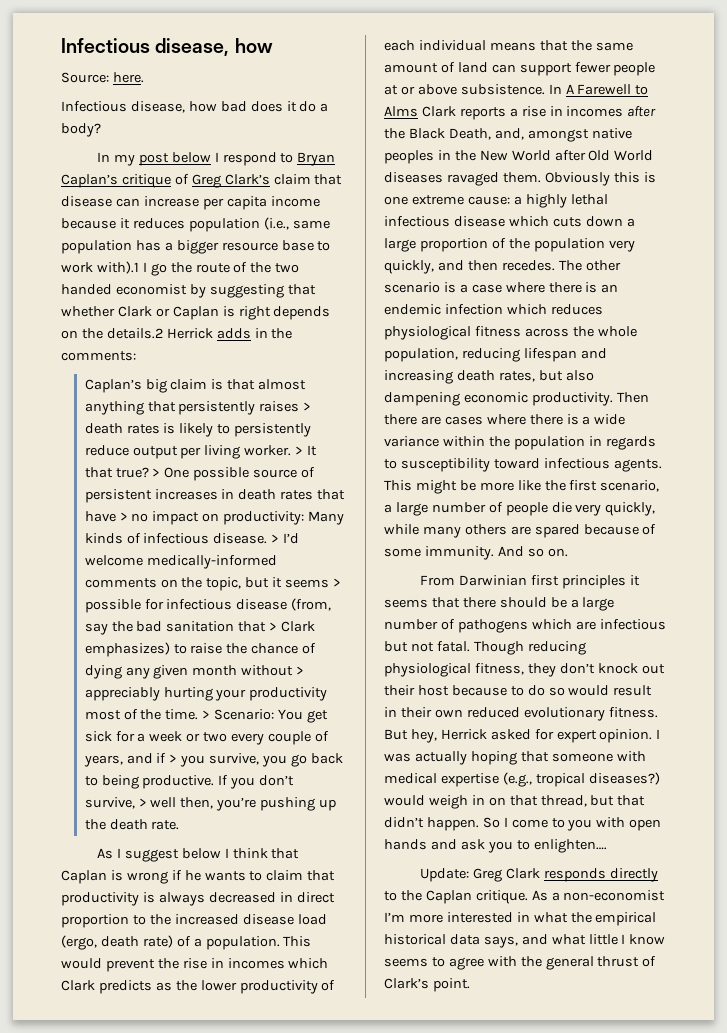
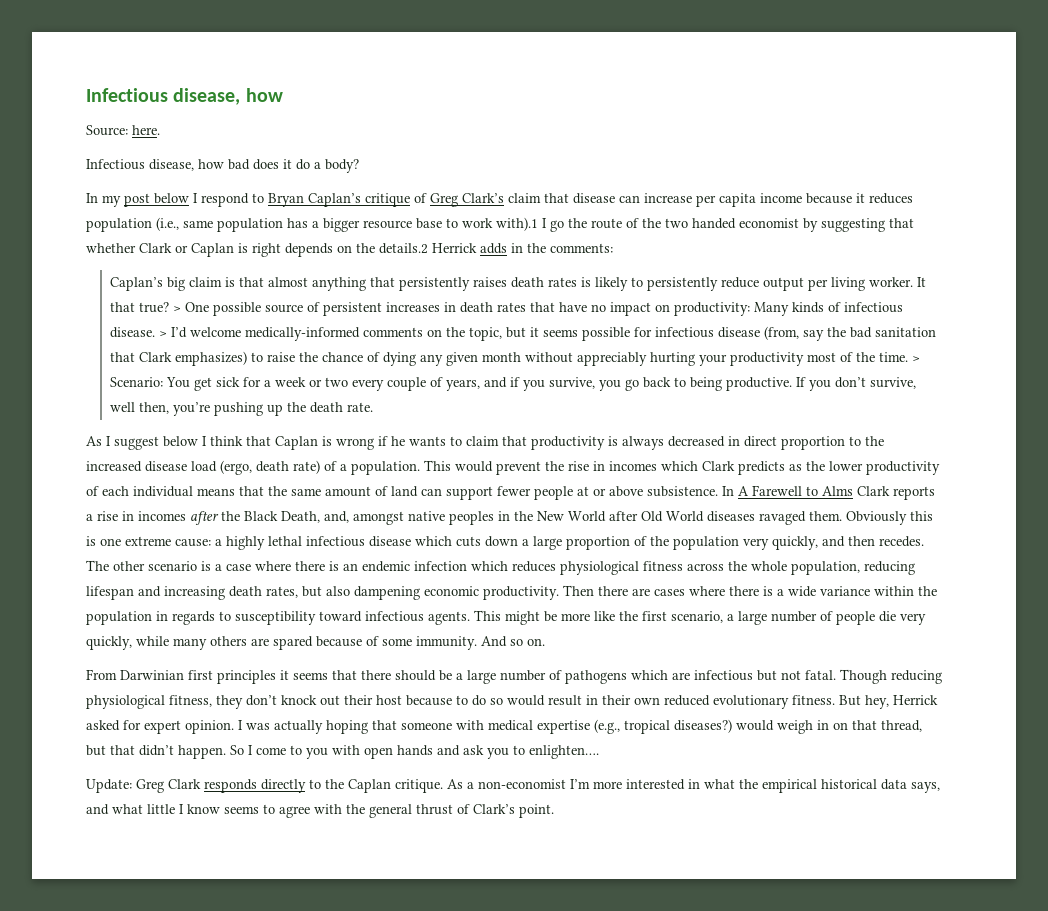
[303,402,312,411] > -> (507, 282) none
[295,446,304,455] > -> (913, 282) none
[119,512,128,521] > -> (587, 307) none
[333,578,342,587] > -> (578, 333) none
[269,622,278,631] > -> (135, 357) none
[296,666,305,675] > -> (573, 357) none
[169,754,178,763] > -> (520, 382) none
[138,798,147,807] > -> (916, 383) none

